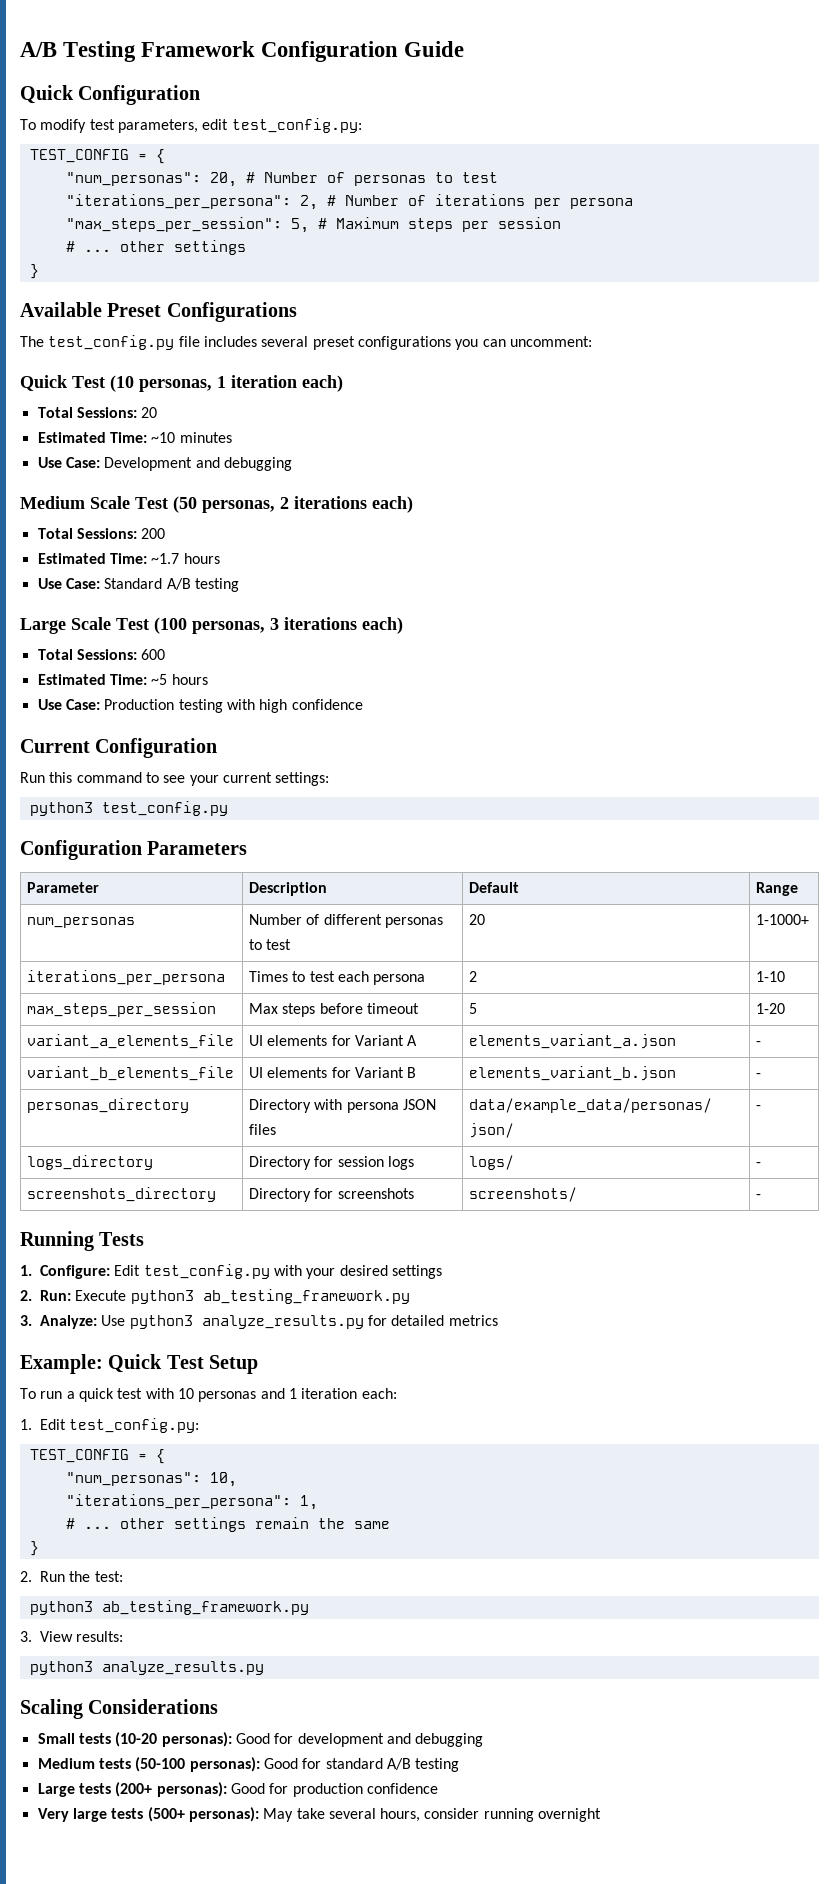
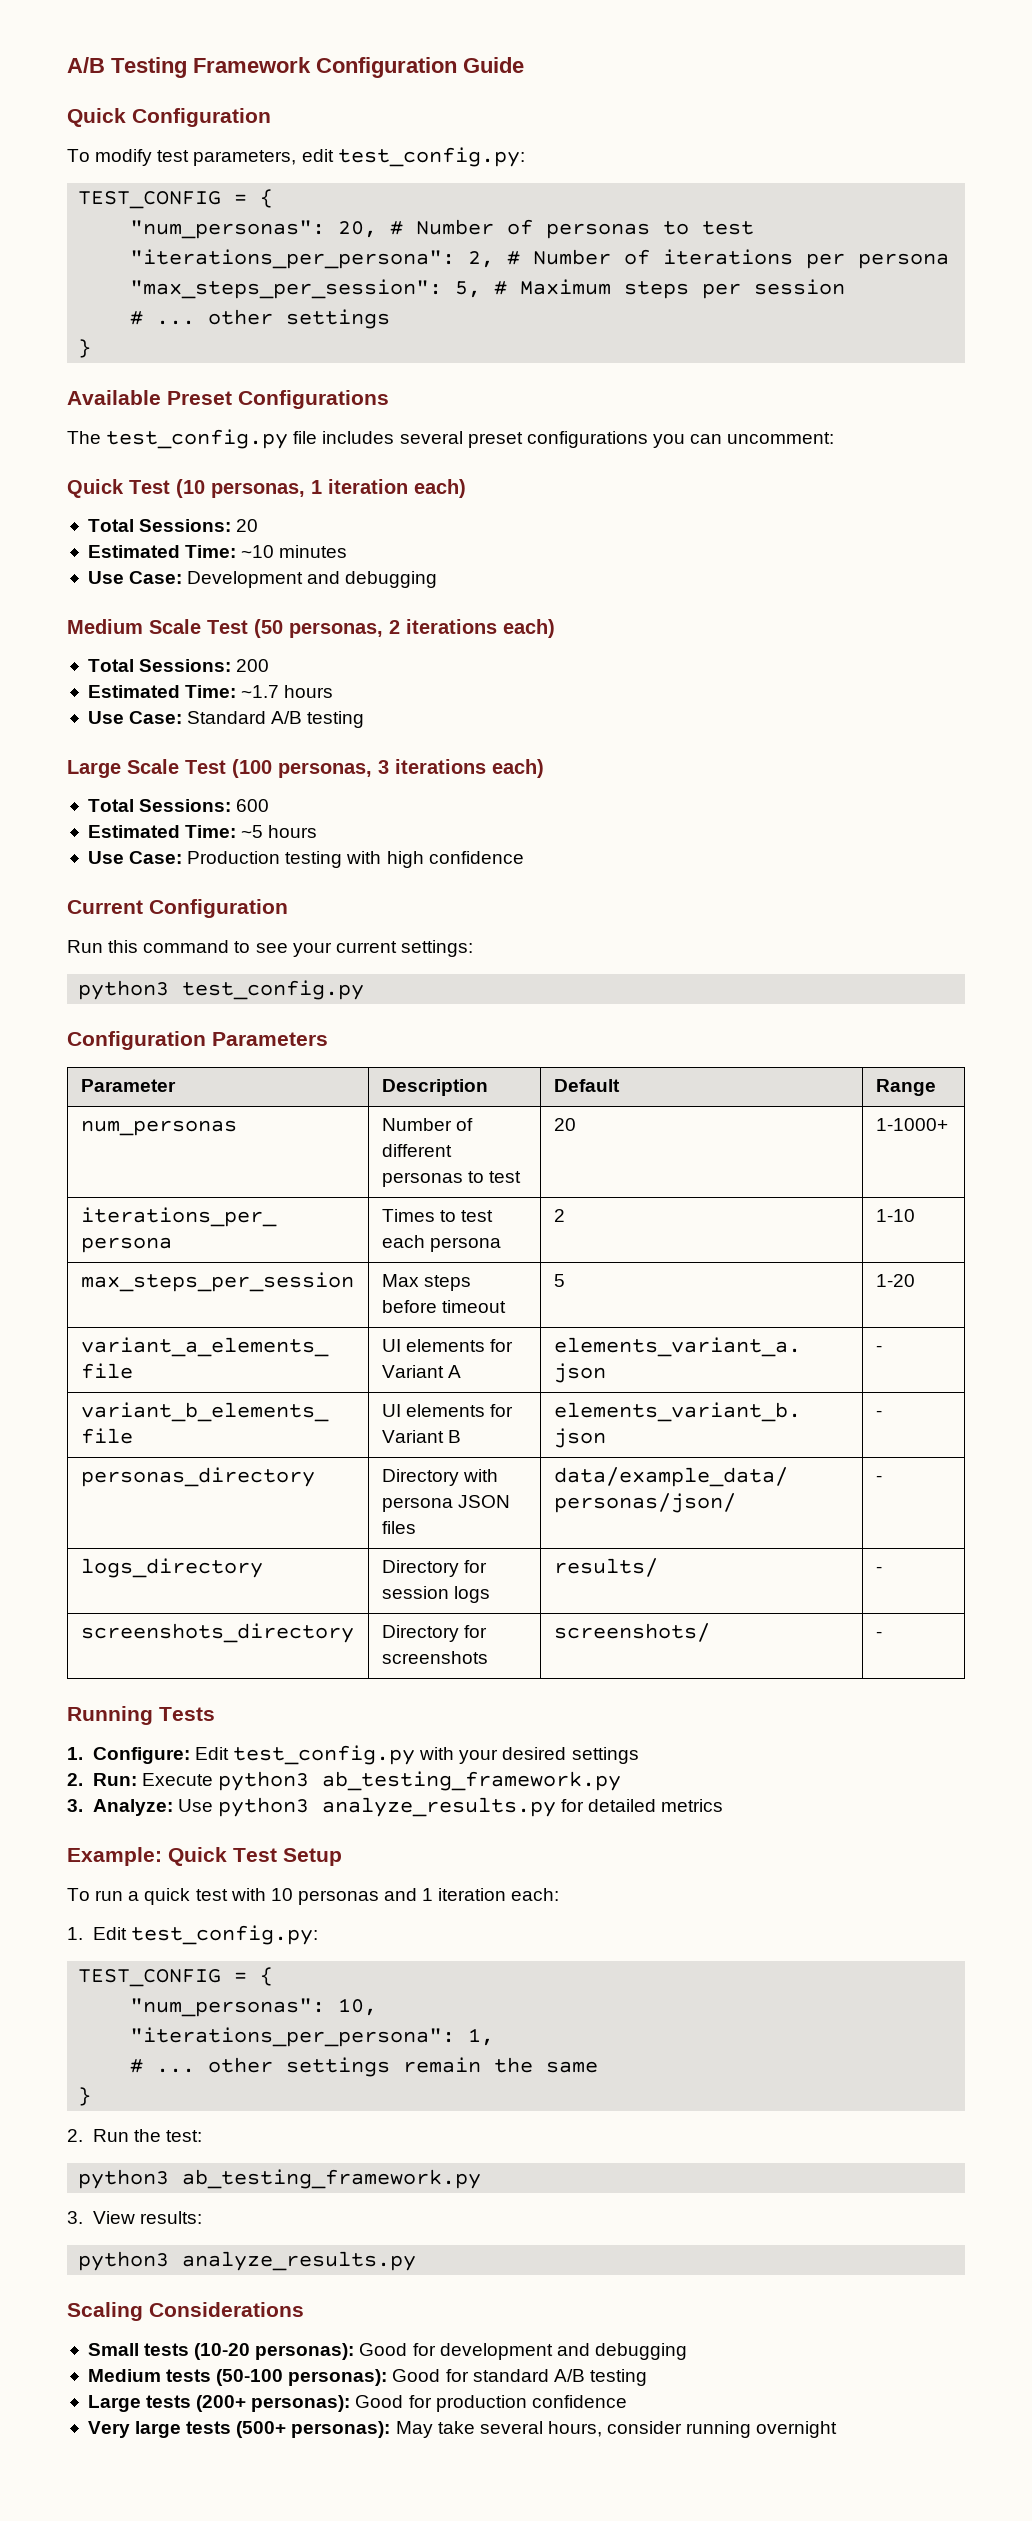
[469,1155,515,1170] logs/ -> [554,1558,659,1577] results/

